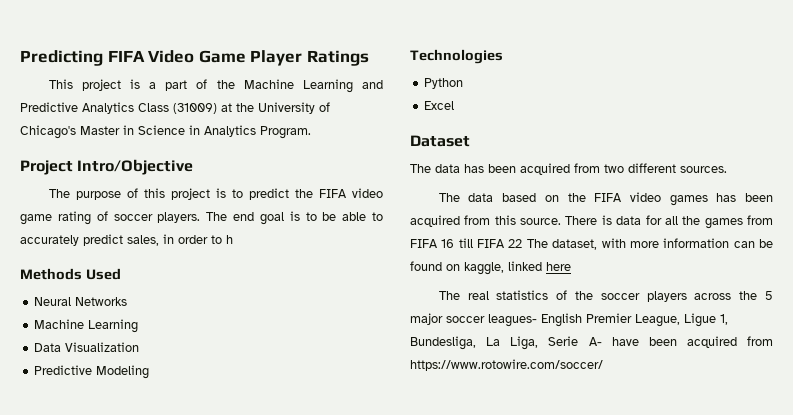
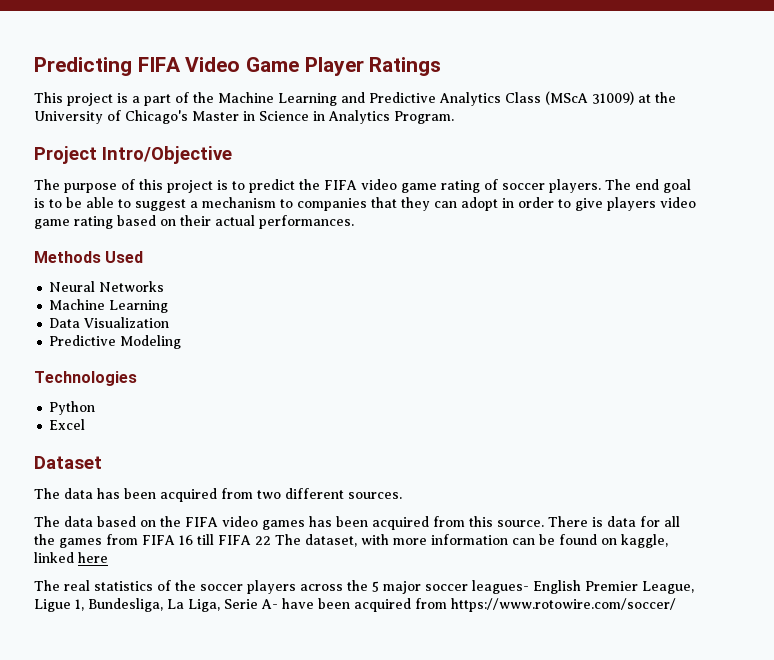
[173,103,217,114] (31009) -> [545,91,634,105] (MScA 31009)
[20,234,233,246] accurately predict sales, in order to h -> [135,197,696,211] [34,215,354,229] suggest a mechanism to companies that they can adopt in order to give players video game rating based on their actual performances.

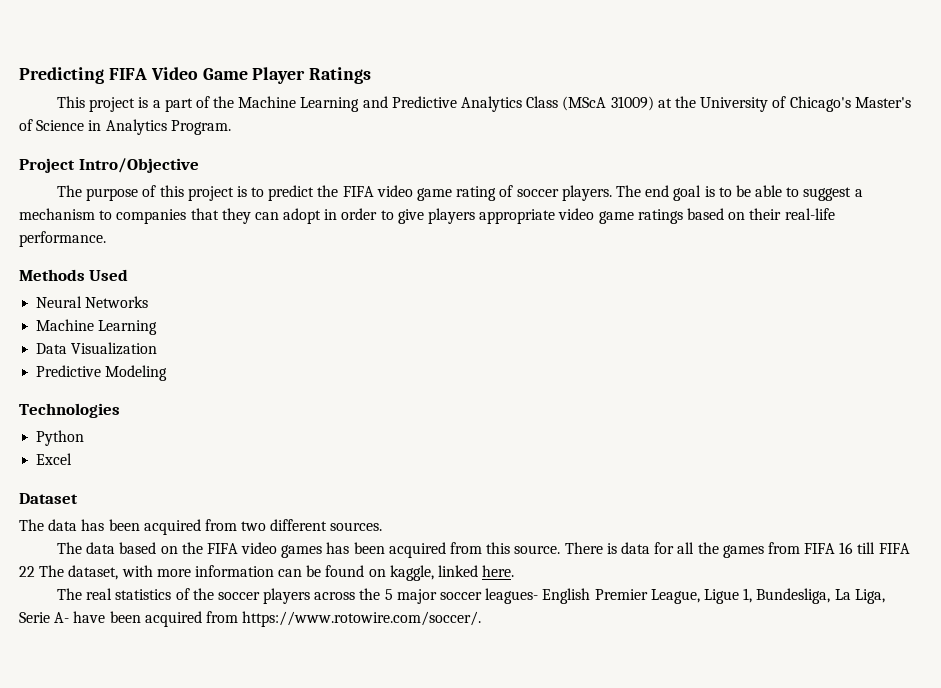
[192,111,255,121] Master in -> [854,97,911,108] [19,119,33,131] Master's of
[660,197,696,208] [34,216,113,229] video game rating -> [479,208,683,224] appropriate video game ratings
[215,215,354,229] actual performances. -> [784,208,835,220] [19,231,106,247] real-life performance.
[78,552,108,563] here -> [482,565,515,577] here.
[451,598,676,612] https://www.rotowire.com/soccer/ -> [242,611,482,627] https://www.rotowire.com/soccer/.

